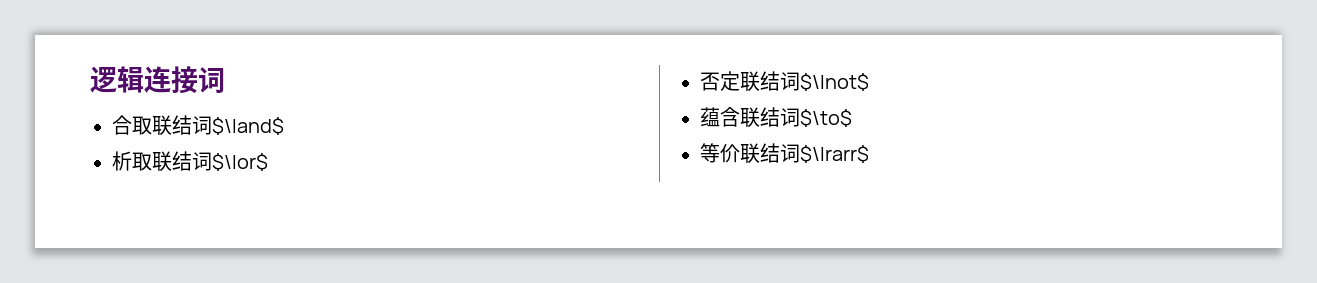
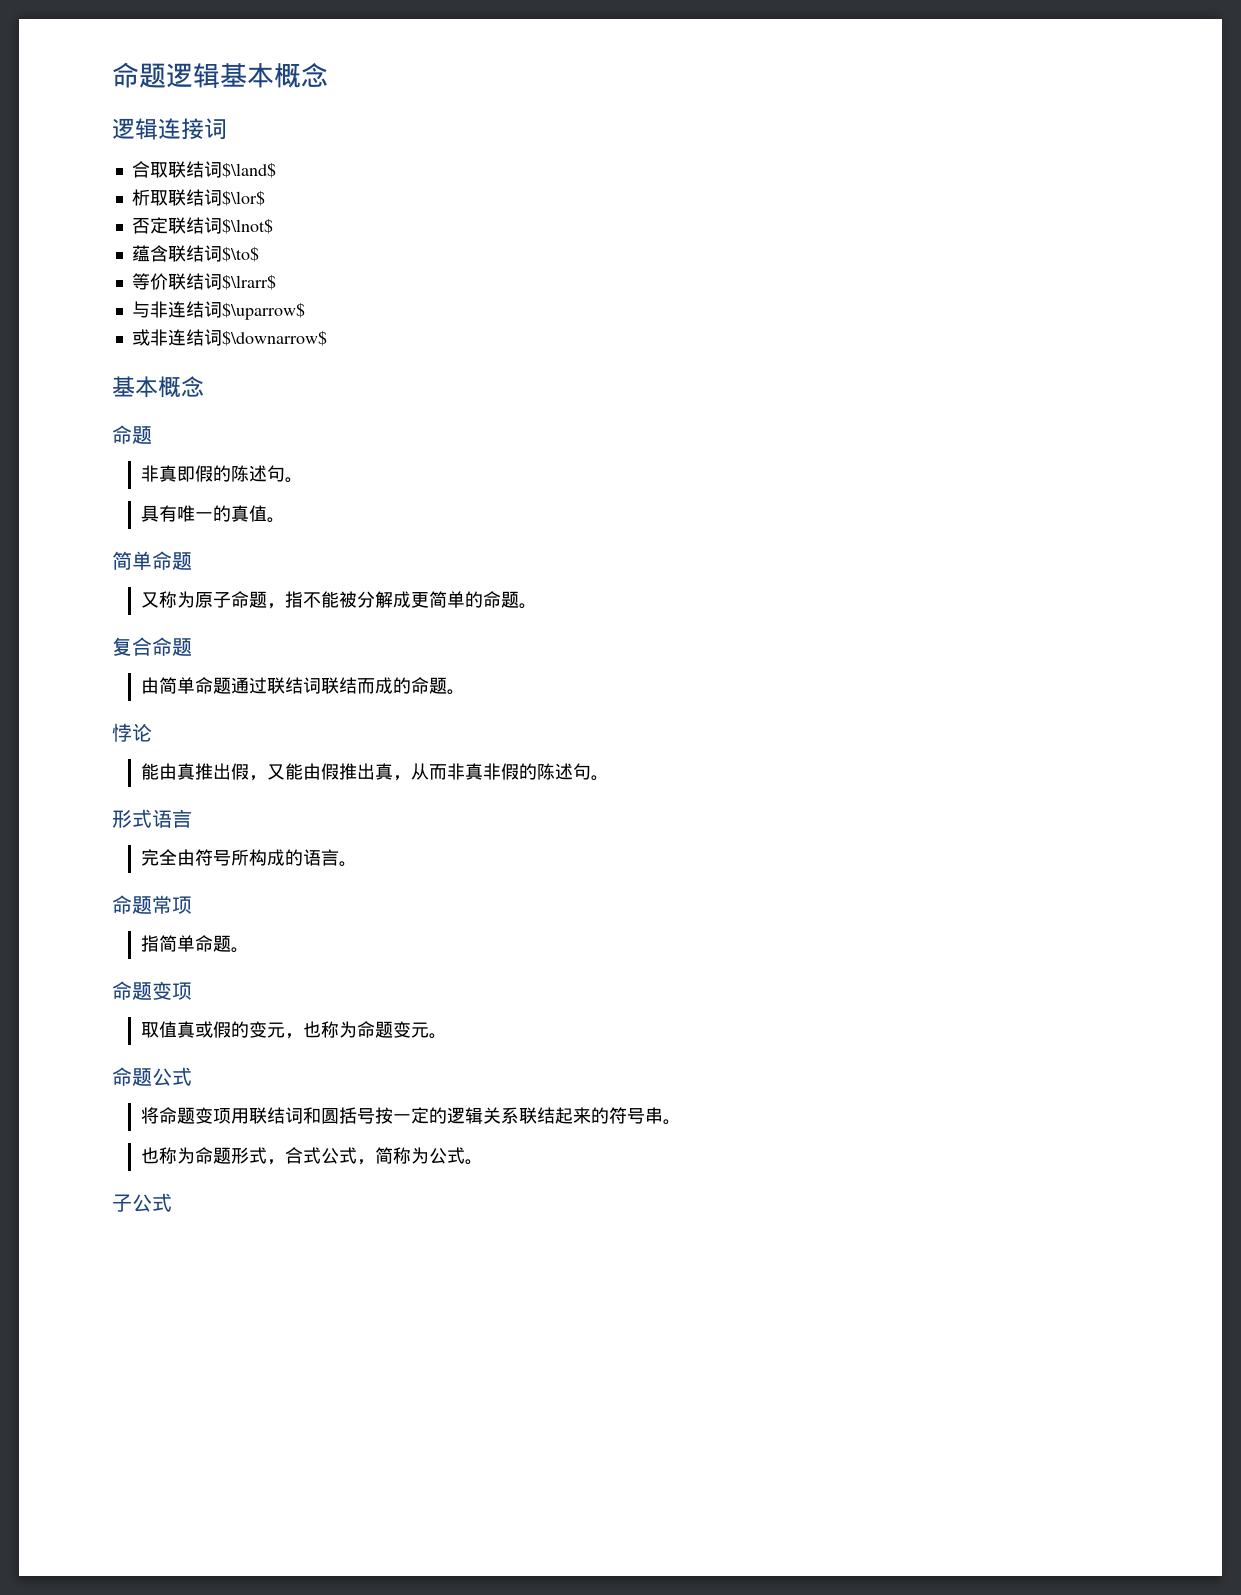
(90, 79) none -> [112,62,328,88] 命题逻辑基本概念 //
(869, 154) none -> [131,301,305,320] [131,329,327,346] [112,376,204,398] [112,425,152,444] [140,465,303,483] [140,505,285,523] [112,551,192,570] [140,591,537,609] [112,637,192,656] [140,677,465,695] [112,723,152,742] [140,763,609,781] [112,809,192,828] [140,849,357,867] [112,895,192,914] [140,935,249,953] [112,981,192,1000] [140,1021,447,1039] [112,1067,192,1086] [140,1107,681,1125] [140,1147,483,1165] [112,1193,172,1212] // 与非连结词$\uparrow$ // 或非连结词$\downarrow$ // 基本概念 // 命题 // 非真即假的陈述句。 // 具有唯一的真值。 // 简单命题 // 又称为原子命题，指不能被分解成更简单的命题。 // 复合命题 // 由简单命题通过联结词联结而成的命题。 // 悖论 // 能由真推出假，又能由假推出真，从而非真非假的陈述句。 // 形式语言 // 完全由符号所构成的语言。 // 命题常项 // 指简单命题。 // 命题变项 // 取值真或假的变元，也称为命题变元。 // 命题公式 // 将命题变项用联结词和圆括号按一定的逻辑关系联结起来的符号串。 // 也称为命题形式，合式公式，简称为公式。 // 子公式

